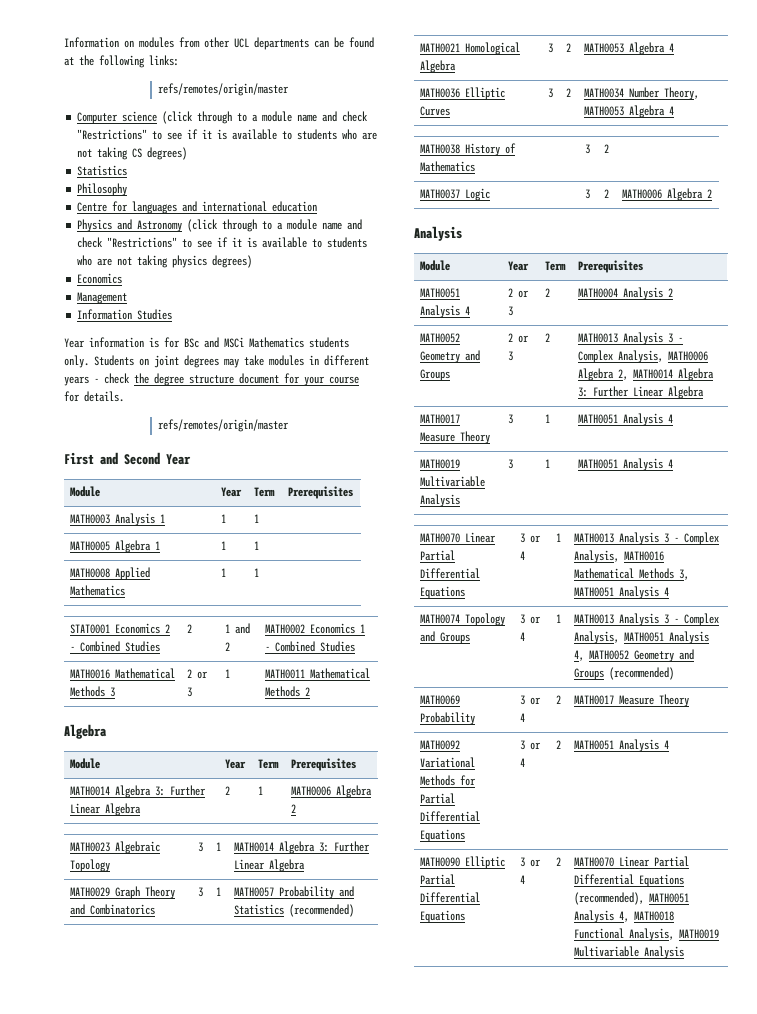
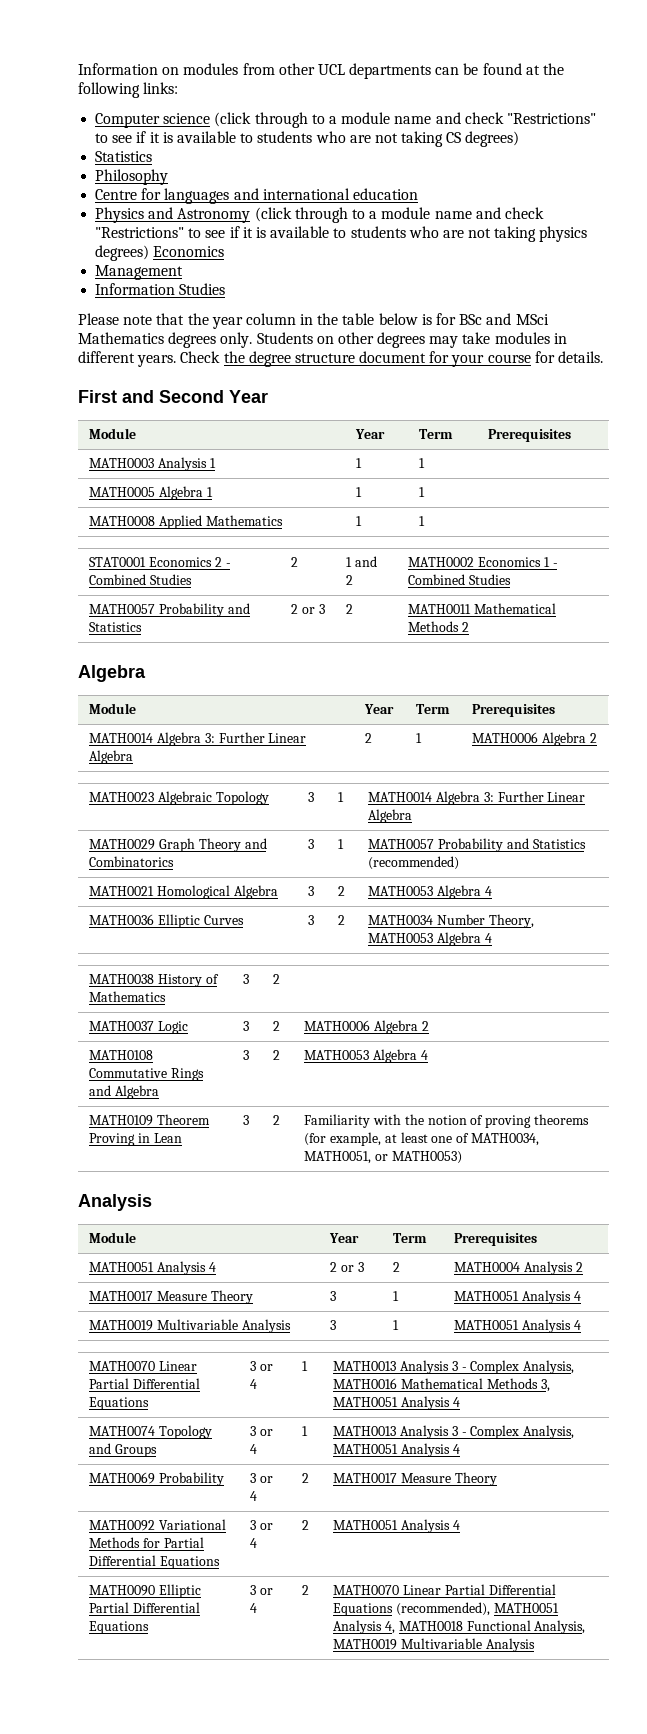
[158,83,290,96] // refs/remotes/origin/master -> (179, 88) none
(253, 261) // -> (150, 253) none
[64,337,144,348] Year information -> [78,313,418,329] Please note that the year column in the table below
[224,337,349,348] MSCi Mathematics students -> [515,314,549,325] [78,332,217,348] MSci Mathematics degrees
[154,355,179,368] joint -> [337,332,374,344] other
[64,373,130,386] years - check -> [137,351,221,367] years. Check
[158,419,290,432] // refs/remotes/origin/master -> (604, 357) none
[70,668,176,679] [70,686,116,697] [187,669,209,679] [187,687,193,697] [225,669,231,678] MATH0016 Mathematical Methods 3 | 2 or 3 | 1 -> [89,603,250,617] [89,622,143,632] [291,604,325,614] [346,604,354,614] MATH0057 Probability and Statistics | 2 or 3 | 2
(713, 193) none -> [89,1050,154,1060] [89,1068,204,1081] [89,1085,159,1099] [243,1050,250,1060] [273,1050,281,1060] [304,1049,428,1063] [89,1114,210,1126] [89,1133,182,1146] [243,1115,250,1125] [273,1115,281,1125] [304,1114,589,1128] [304,1132,539,1146] [304,1151,462,1164] // MATH0108 Commutative Rings and Algebra | 3 | 2 | MATH0053 Algebra 4 // MATH0109 Theorem Proving in Lean | 3 | 2 | Familiarity with the notion of proving theorems (for example, at least one of MATH0034, MATH0051, or MATH0053)
[420,333,461,343] [420,350,481,363] [420,369,451,381] [508,333,530,343] [508,351,514,361] [545,333,551,342] [578,332,684,345] [578,350,709,363] [578,368,715,381] [578,386,705,399] // MATH0052 Geometry and Groups | 2 or 3 | 2 | MATH0013 Analysis 3 - Complex Analysis, MATH0006 Algebra 2, MATH0014 Algebra 3: Further Linear Algebra -> (583, 1267) none
[574,649,695,662] [574,667,675,680] 4, MATH0052 Geometry and Groups (recommended) -> [452,1444,460,1454] 4

